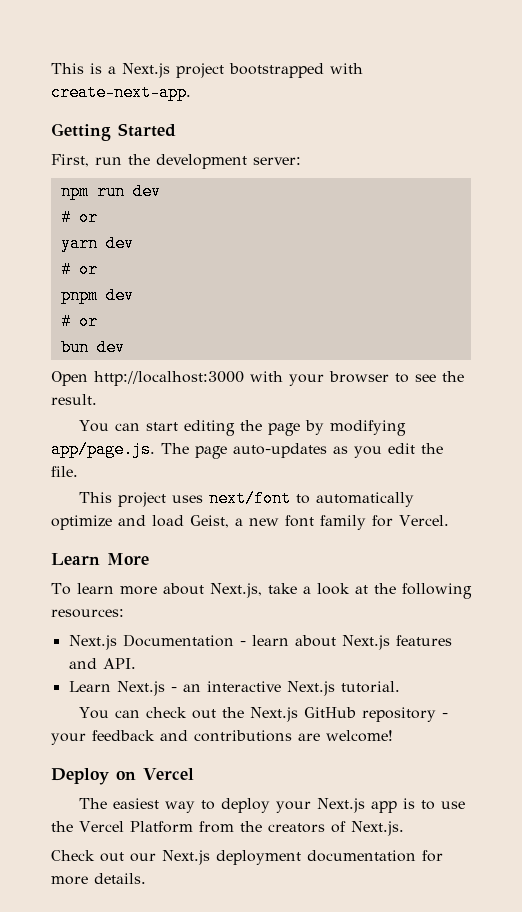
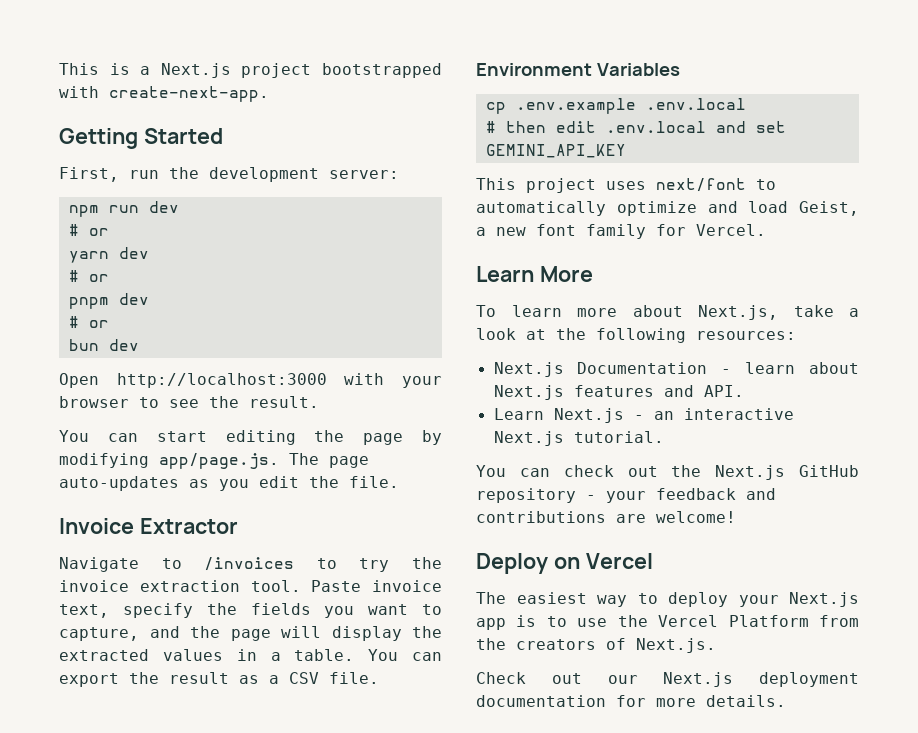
(78, 471) none -> [59,518,238,534] [59,557,443,572] [59,580,442,592] [59,603,442,618] [59,626,442,641] [59,649,442,661] [59,672,379,687] [476,63,680,76] [485,98,746,114] [485,121,786,133] [485,144,626,158] // Invoice Extractor // Navigate to /invoices to try the invoice extraction tool. Paste invoice text, specify the fields you want to capture, and the page will display the extracted values in a table. You can export the result as a CSV file. // Environment Variables // cp .env.example .env.local // # then edit .env.local and set GEMINI_API_KEY

